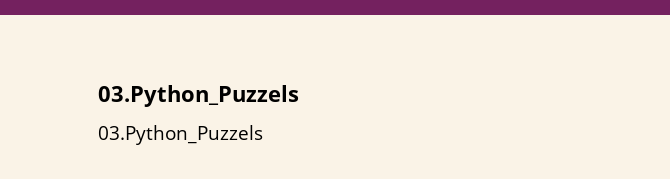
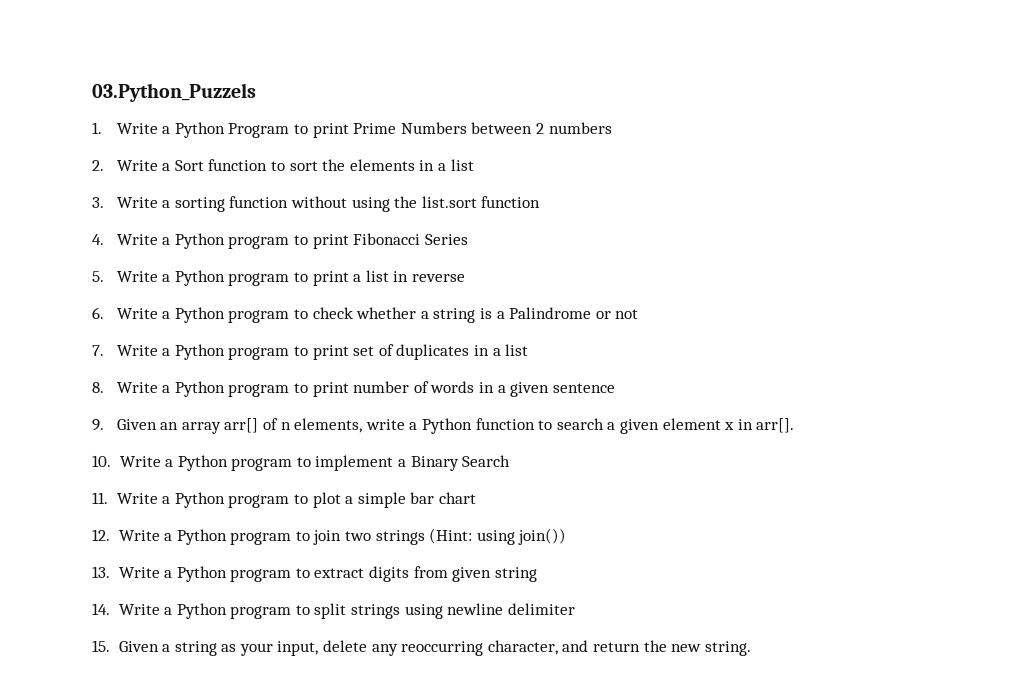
[98,125,263,145] 03.Python_Puzzels -> [92,122,612,138] [92,159,474,171] [92,196,541,212] [92,233,468,249] [92,270,466,286] [92,307,639,323] [92,344,529,360] [92,381,615,397] [92,418,795,434] [92,455,511,471] [92,492,477,508] [92,528,567,545] [92,566,537,582] [92,603,575,619] [92,640,751,656] 1. Write a Python Program to print Prime Numbers between 2 numbers // 2. Write a Sort function to sort the elements in a list // 3. Write a sorting function without using the list.sort function // 4. Write a Python program to print Fibonacci Series // 5. Write a Python program to print a list in reverse // 6. Write a Python program to check whether a string is a Palindrome or not // 7. Write a Python program to print set of duplicates in a list // 8. Write a Python program to print number of words in a given sentence // 9. Given an array arr[] of n elements, write a Python function to search a given element x in arr[]. // 10. Write a Python program to implement a Binary Search // 11. Write a Python program to plot a simple bar chart // 12. Write a Python program to join two strings (Hint: using join()) // 13. Write a Python program to extract digits from given string // 14. Write a Python program to split strings using newline delimiter // 15. Given a string as your input, delete any reoccurring character, and return the new string.

